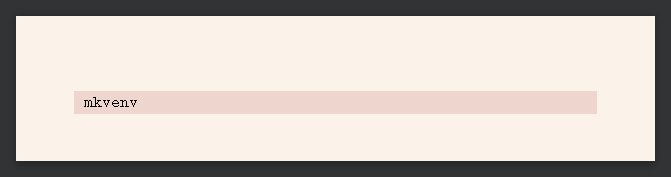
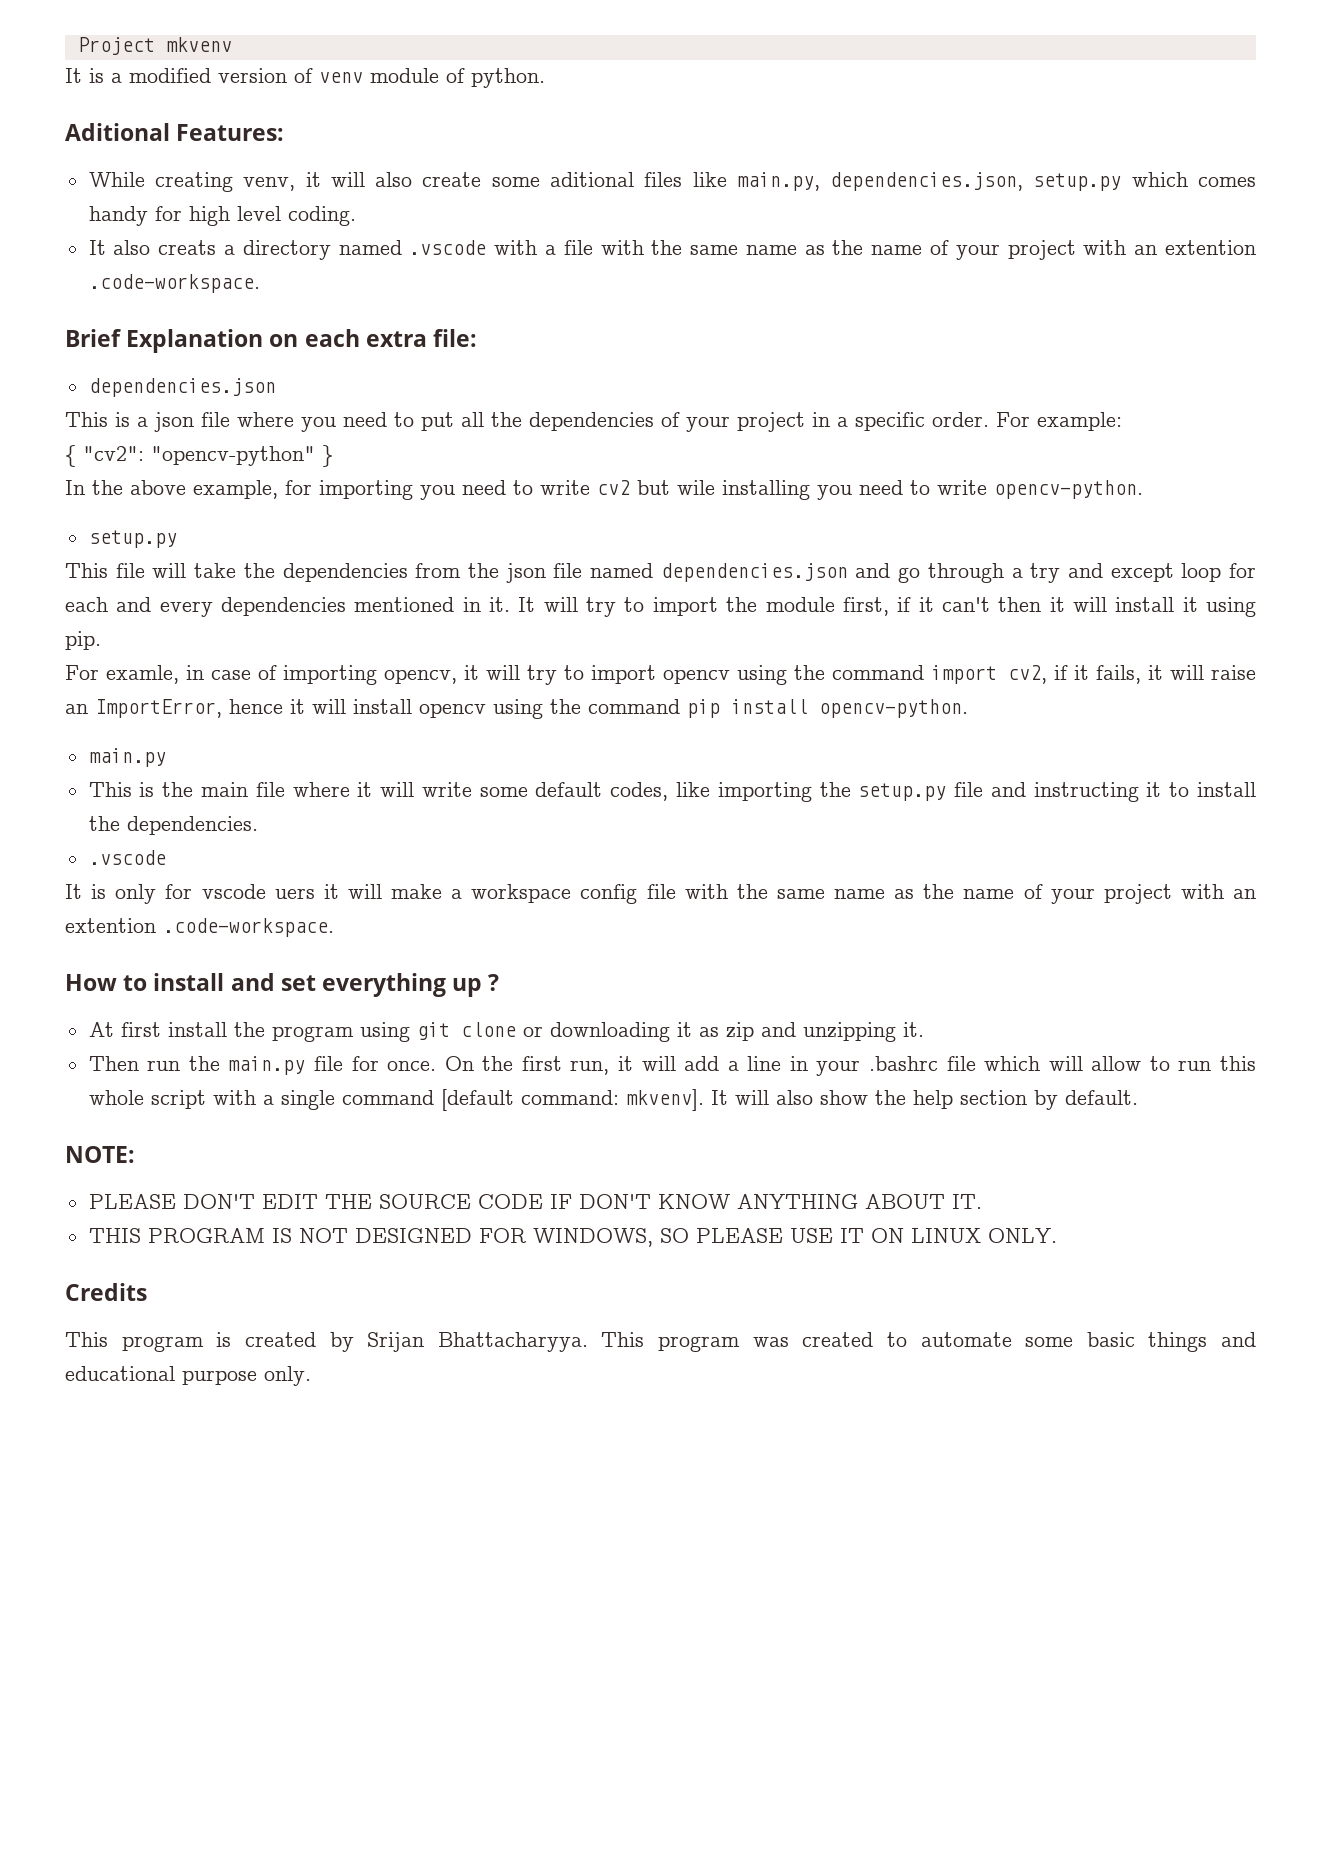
(83, 102) none -> [77,37,155,55] Project
(138, 102) none -> [65,68,545,88] [65,123,285,141] [88,172,1256,192] [88,206,356,226] [88,240,1256,260] [88,274,260,293] [65,329,478,353] [88,378,276,397] [65,412,1122,432] [65,445,333,467] [65,480,1143,500] [88,530,177,548] [65,563,1257,583] [65,597,1256,617] [65,631,101,650] [65,665,1256,685] [65,699,968,719] [88,748,166,767] [88,782,1257,802] [88,816,258,835] [88,850,166,865] [65,884,1256,904] [65,918,334,937] [65,973,500,997] [88,1022,924,1042] [88,1056,1256,1076] [88,1089,1138,1111] [65,1146,135,1163] [88,1194,982,1209] [88,1228,1057,1247] [65,1283,147,1301] [65,1332,1256,1352] [65,1366,311,1386] // It is a modified version of venv module of python. // Aditional Features: // While creating venv, it will also create some aditional files like main.py, dependencies.json, setup.py which comes handy for high level coding. // It also creats a directory named .vscode with a file with the same name as the name of your project with an extention .code-workspace. // Brief Explanation on each extra file: // dependencies.json // This is a json file where you need to put all the dependencies of your project in a specific order. For example: // { "cv2": "opencv-python" } // In the above example, for importing you need to write cv2 but wile installing you need to write opencv-python. // setup.py // This file will take the dependencies from the json file named dependencies.json and go through a try and except loop for each and every dependencies mentioned in it. It will try to import the module first, if it can't then it will install it using pip. // For examle, in case of importing opencv, it will try to import opencv using the command import cv2, if it fails, it will raise an ImportError, hence it will install opencv using the command pip install opencv-python. // main.py // This is the main file where it will write some default codes, like importing the setup.py file and instructing it to install the dependencies. // .vscode // It is only for vscode uers it will make a workspace config file with the same name as the name of your project with an extention .code-workspace. // How to install and set everything up ? // At first install the program using git clone or downloading it as zip and unzipping it. // Then run the main.py file for once. On the first run, it will add a line in your .bashrc file which will allow to run this whole script with a single command [default command: mkvenv]. It will also show the help section by default. // NOTE: // PLEASE DON'T EDIT THE SOURCE CODE IF DON'T KNOW ANYTHING ABOUT IT. // THIS PROGRAM IS NOT DESIGNED FOR WINDOWS, SO PLEASE USE IT ON LINUX ONLY. // Credits // This program is created by Srijan Bhattacharyya. This program was created to automate some basic things and educational purpose only.

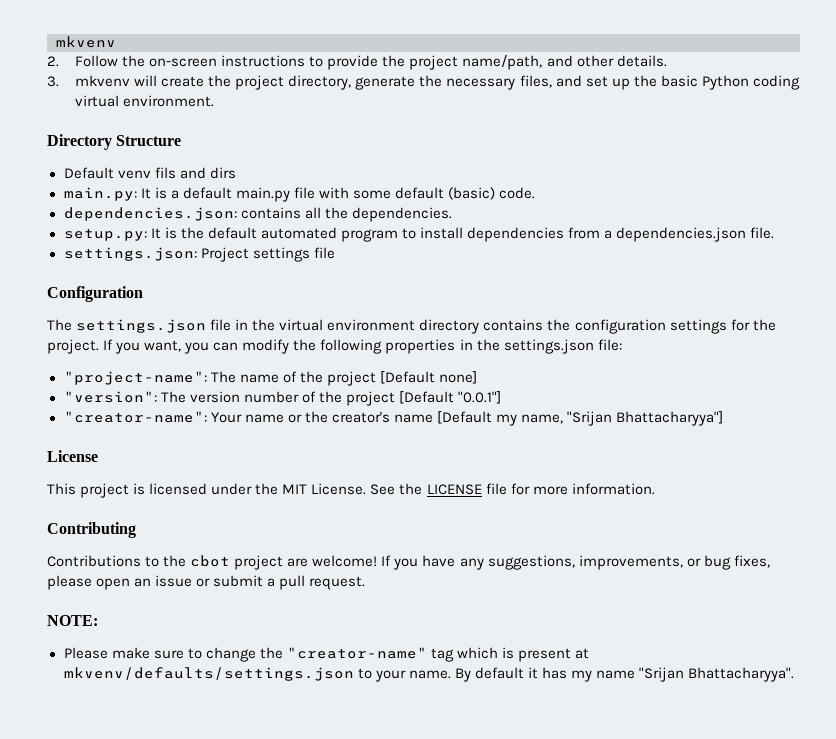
[77,37,155,55] Project -> (56, 42) none
[65,68,545,88] [65,123,285,141] [88,172,1256,192] [88,206,356,226] [88,240,1256,260] [88,274,260,293] [65,329,478,353] [88,378,276,397] [65,412,1122,432] [65,445,333,467] [65,480,1143,500] [88,530,177,548] [65,563,1257,583] [65,597,1256,617] [65,631,101,650] [65,665,1256,685] [65,699,968,719] [88,748,166,767] [88,782,1257,802] It is a modified version of venv module of python. // Aditional Features: // While creating venv, it will also create some aditional files like main.py, dependencies.json, setup.py which comes handy for high level coding. // It also creats a directory named .vscode with a file with the same name as the name of your project with an extention .code-workspace. // Brief Explanation on each extra file: // dependencies.json // This is a json file where you need to put all the dependencies of your project in a specific order. For example: // { "cv2": "opencv-python" } // In the above example, for importing you need to write cv2 but wile installing you need to write opencv-python. // setup.py // This file will take the dependencies from the json file named dependencies.json and go through a try and except loop for each and every dependencies mentioned in it. It will try to import the module first, if it can't then it will install it using pip. // For examle, in case of importing opencv, it will try to import opencv using the command import cv2, if it fails, it will raise an ImportError, hence it will install opencv using the command pip install opencv-python. // main.py // This is the main file where it will write some default codes, like importing the setup.py file and instructing it to install -> [47,55,667,70] [47,75,800,90] [75,95,215,107] [47,134,182,150] [63,167,236,179] [63,187,536,202] [63,207,321,221] 2. Follow the on-screen instructions to provide the project name/path, and other details. // 3. mkvenv will create the project directory, generate the necessary files, and set up the basic Python coding virtual environment. // Directory Structure // Default venv fils and dirs // main.py: It is a default main.py file with some default (basic) code. // dependencies.json: contains all
[88,850,166,865] [65,884,1256,904] [65,918,334,937] [65,973,500,997] [88,1022,924,1042] [88,1056,1256,1076] [88,1089,1138,1111] [65,1146,135,1163] [88,1194,982,1209] [88,1228,1057,1247] [65,1283,147,1301] [65,1332,1256,1352] [65,1366,311,1386] .vscode // It is only for vscode uers it will make a workspace config file with the same name as the name of your project with an extention .code-workspace. // How to install and set everything up ? // At first install the program using git clone or downloading it as zip and unzipping it. // Then run the main.py file for once. On the first run, it will add a line in your .bashrc file which will allow to run this whole script with a single command [default command: mkvenv]. It will also show the help section by default. // NOTE: // PLEASE DON'T EDIT THE SOURCE CODE IF DON'T KNOW ANYTHING ABOUT IT. // THIS PROGRAM IS NOT DESIGNED FOR WINDOWS, SO PLEASE USE IT ON LINUX ONLY. // Credits // This program is created by Srijan Bhattacharyya. This program was created to automate some basic things and educational purpose only. -> [63,227,775,242] [63,247,335,262] [47,286,143,302] [47,319,776,334] [47,339,622,354] [63,371,477,386] [63,391,501,406] [63,411,724,426] [47,450,98,462] [47,483,655,498] [47,522,136,538] [47,555,770,570] [47,575,366,590] [47,615,98,626] [63,647,590,662] [63,667,795,682] setup.py: It is the default automated program to install dependencies from a dependencies.json file. // settings.json: Project settings file // Configuration // The settings.json file in the virtual environment directory contains the configuration settings for the project. If you want, you can modify the following properties in the settings.json file: // "project-name": The name of the project [Default none] // "version": The version number of the project [Default "0.0.1"] // "creator-name": Your name or the creator's name [Default my name, "Srijan Bhattacharyya"] // License // This project is licensed under the MIT License. See the LICENSE file for more information. // Contributing // Contributions to the cbot project are welcome! If you have any suggestions, improvements, or bug fixes, please open an issue or submit a pull request. // NOTE: // Please make sure to change the "creator-name" tag which is present at mkvenv/defaults/settings.json to your name. By default it has my name "Srijan Bhattacharyya".

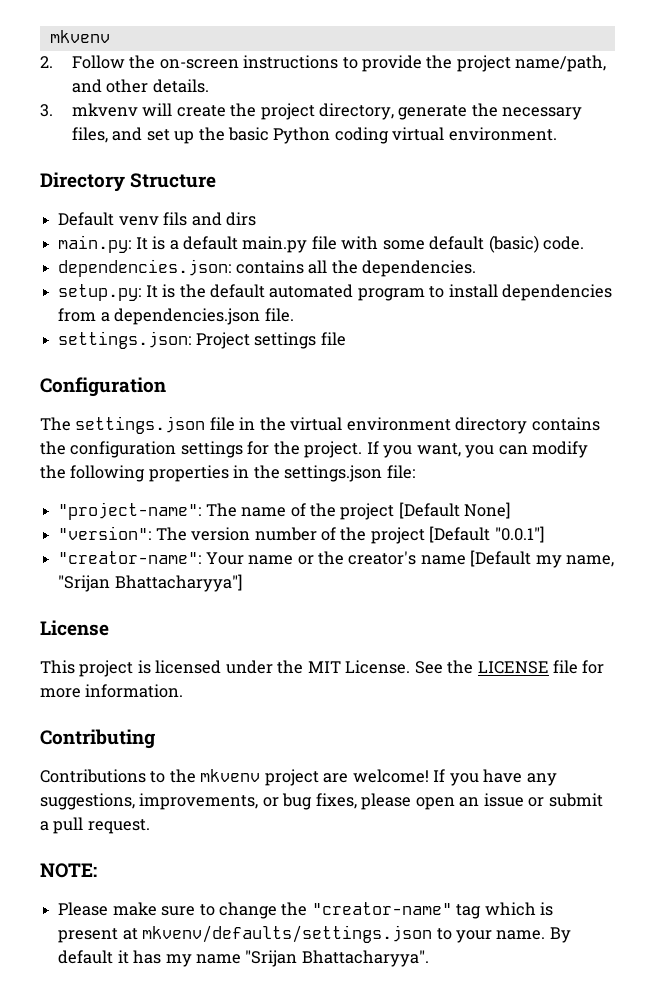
[438,371,477,384] none] -> [464,502,511,519] None]
[190,555,231,567] cbot -> [200,769,261,782] mkvenv

